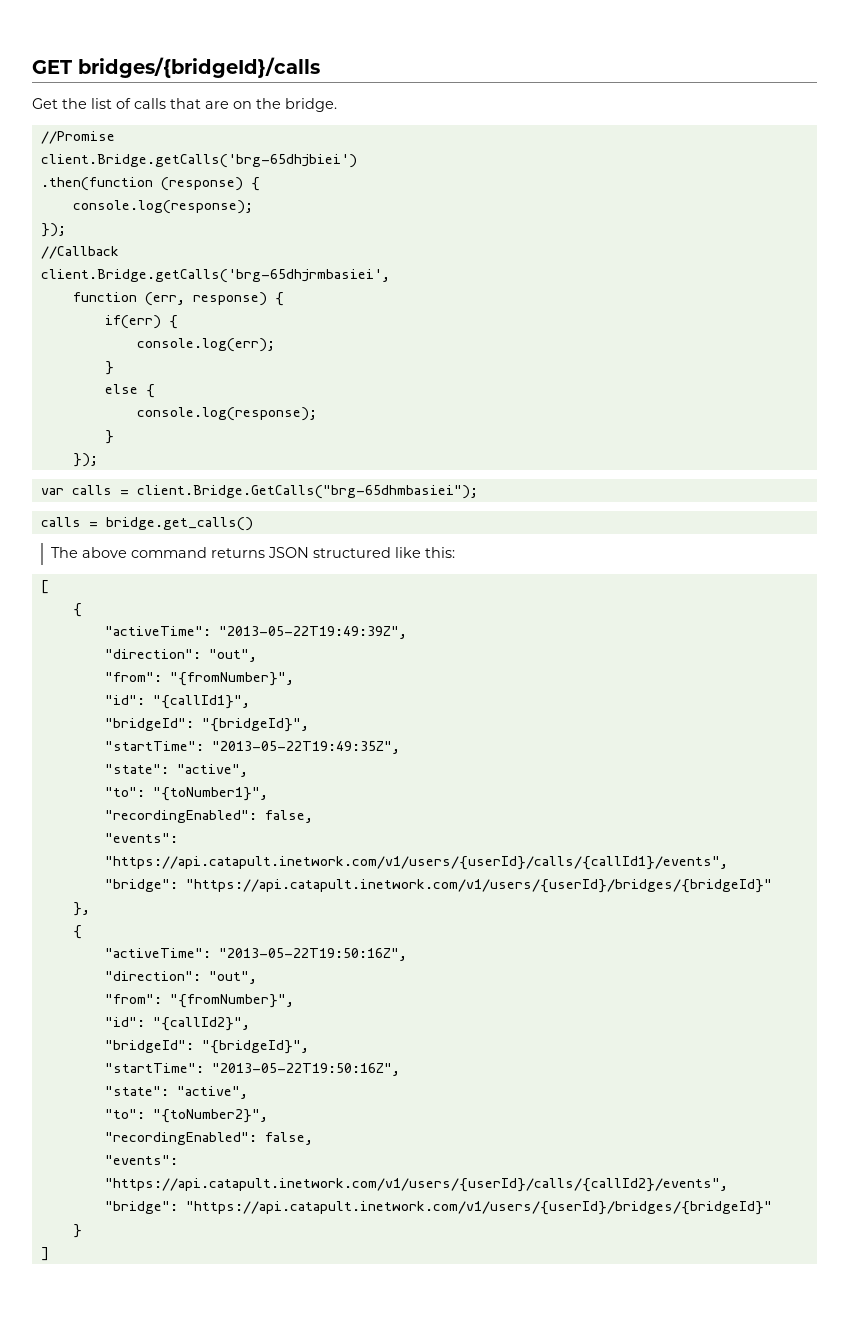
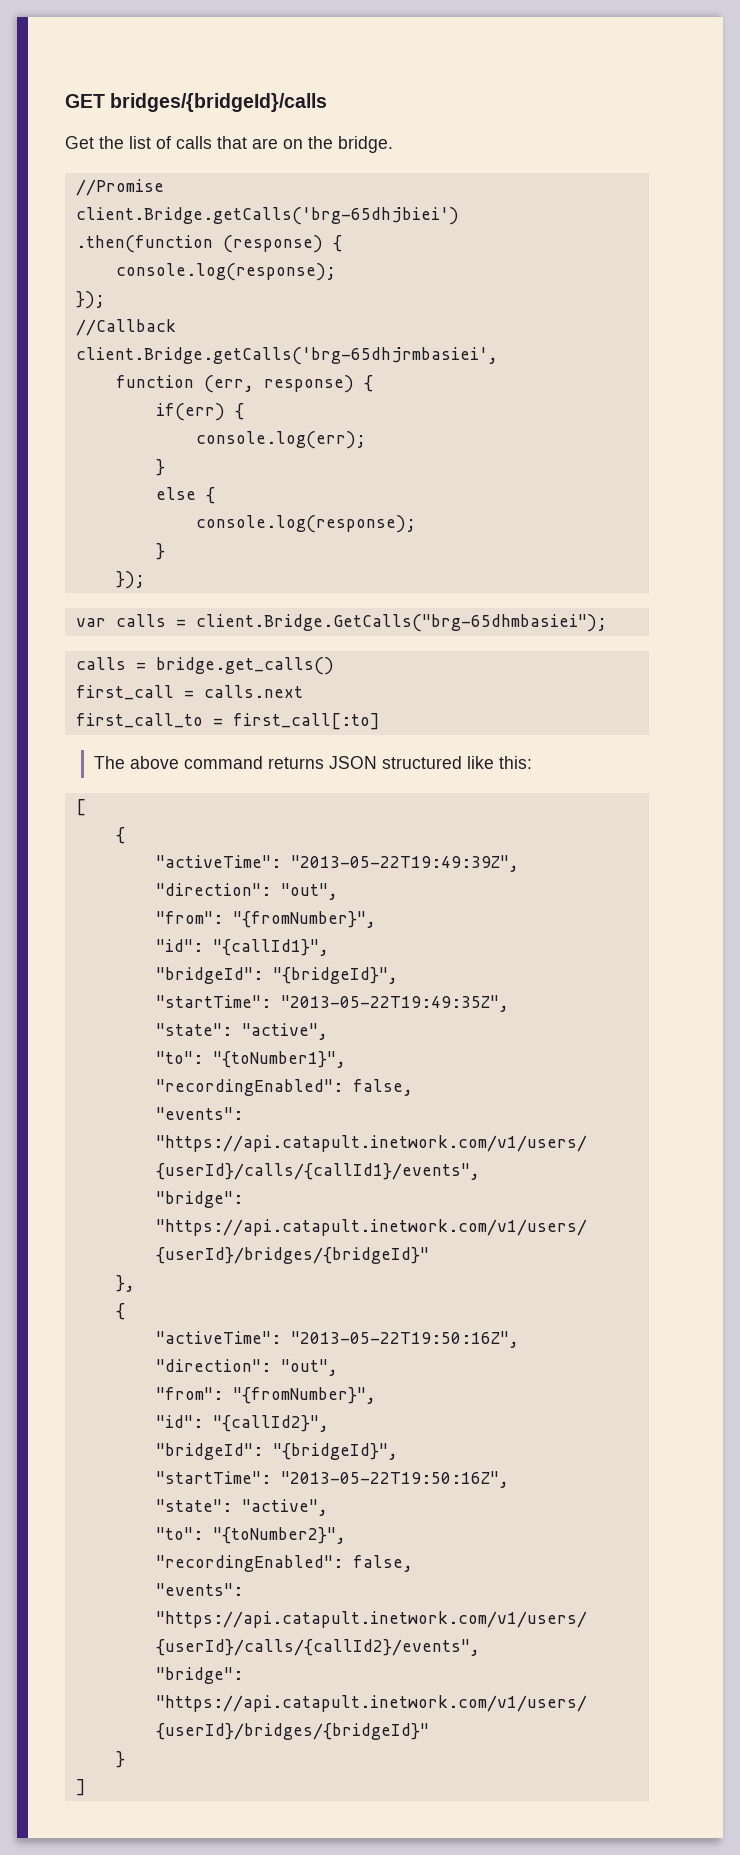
(253, 524) none -> [75,685,303,700] [75,713,380,730] // first_call = calls.next // first_call_to = first_call[:to]

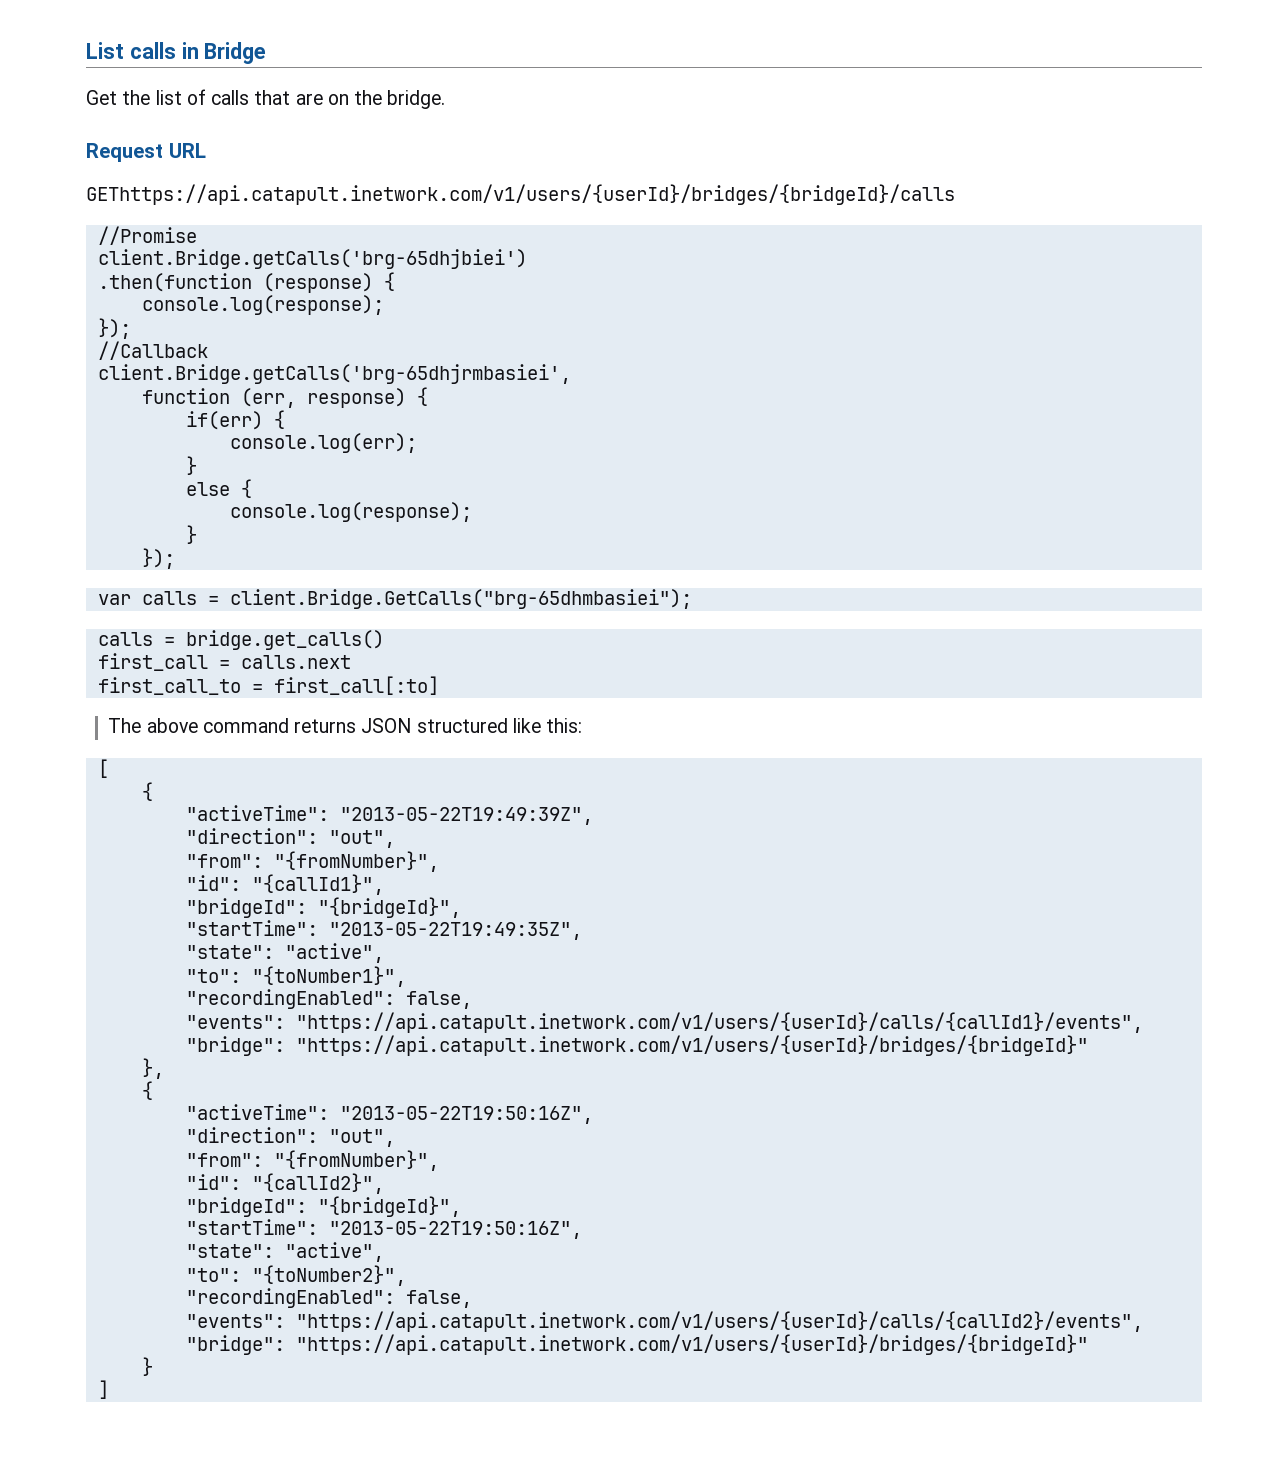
[65,93,328,112] GET bridges/{bridgeId}/calls -> [86,42,267,64] List calls in Bridge
(393, 144) none -> [86,143,206,162] [86,184,955,205] // Request URL // GEThttps://api.catapult.inetwork.com/v1/users/{userId}/bridges/{bridgeId}/calls

